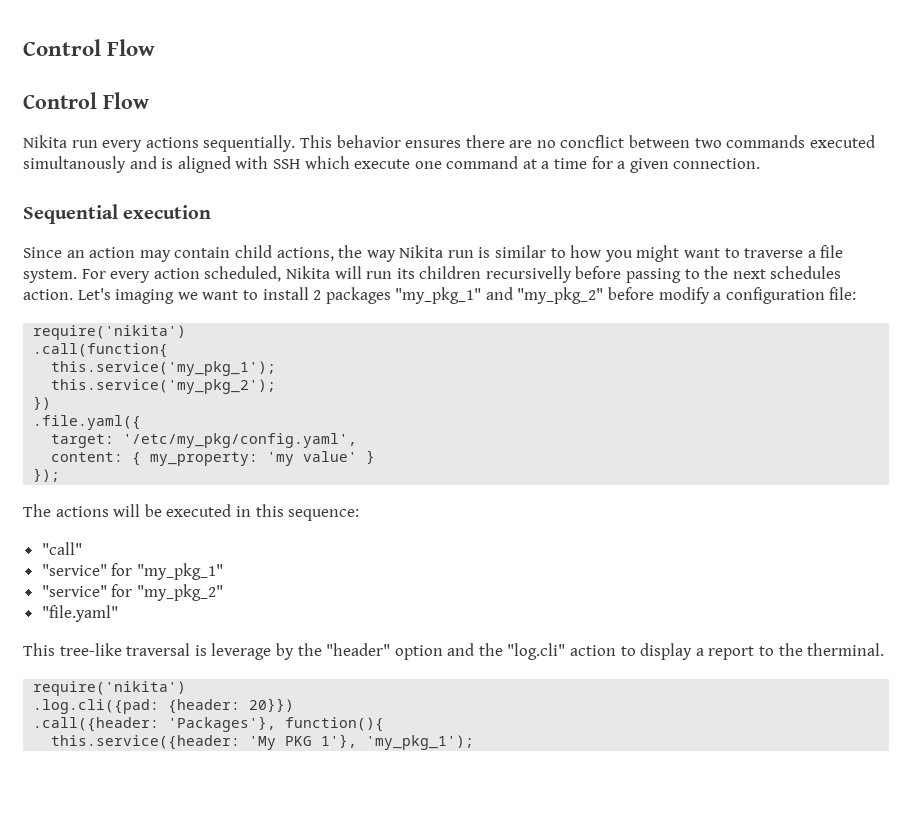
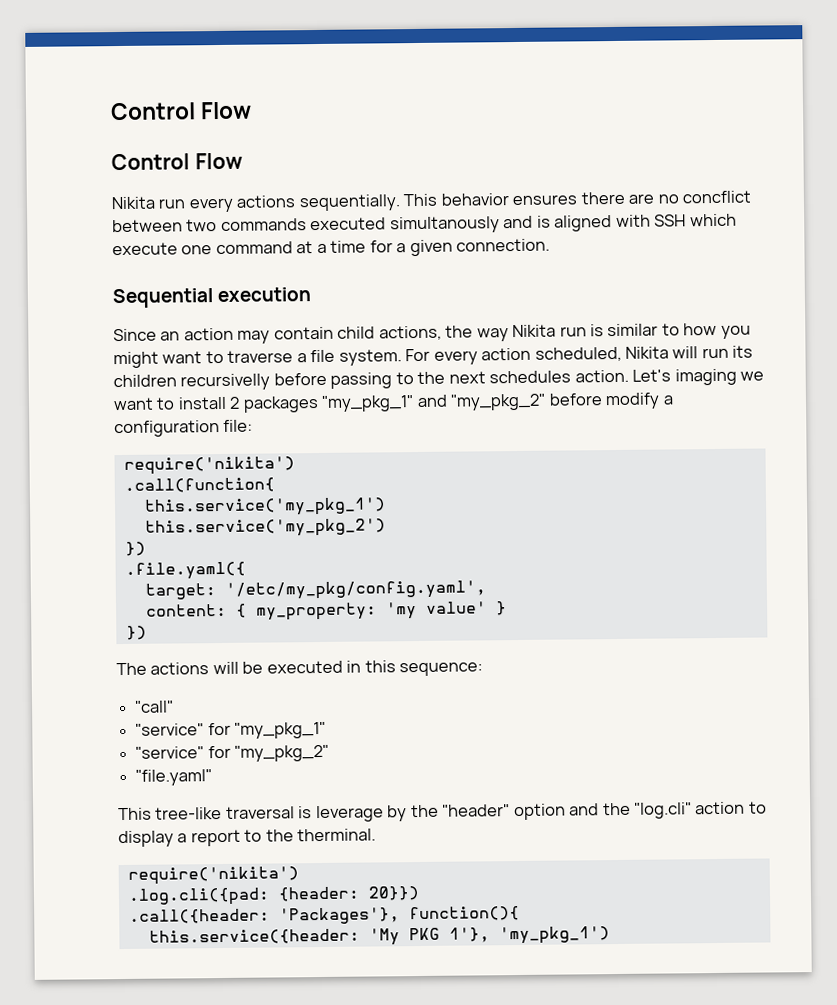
[51,361,277,376] [51,379,277,394] this.service('my_pkg_1'); // this.service('my_pkg_2'); -> [143,497,386,517] [144,518,386,538] this.service('my_pkg_1') // this.service('my_pkg_2')
[33,468,61,482] }); -> [125,625,147,640] })
[366,735,475,750] 'my_pkg_1'); -> [498,926,610,945] 'my_pkg_1')

